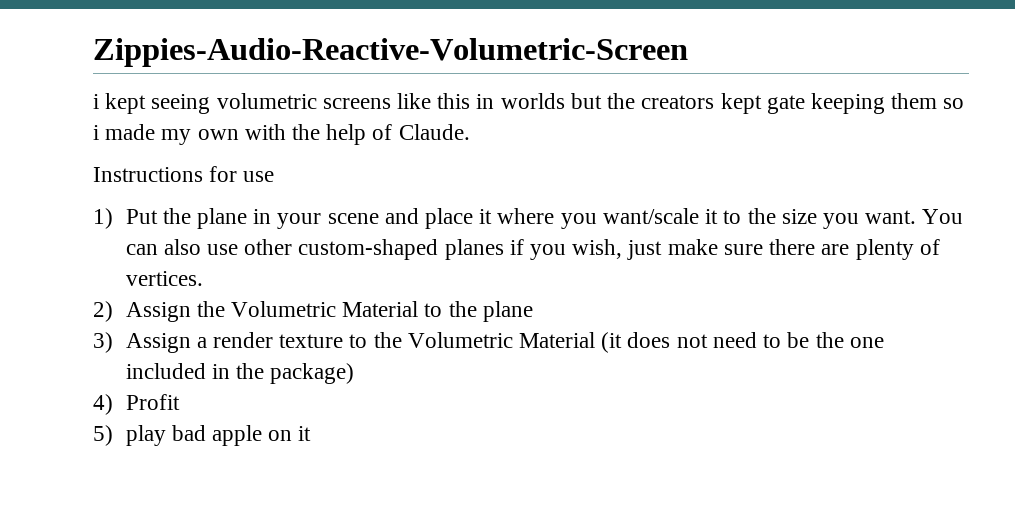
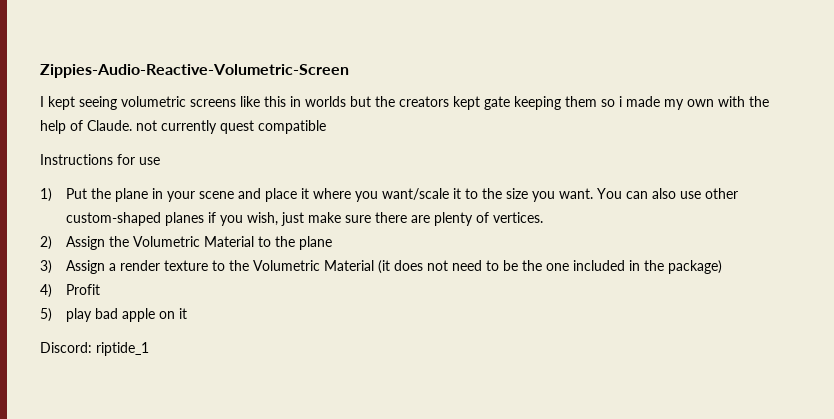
[93,94,99,109] i -> [40,96,44,107] I
(470, 132) none -> [136,120,326,134] not currently quest compatible
(312, 433) none -> [40,342,149,356] // Discord: riptide_1

